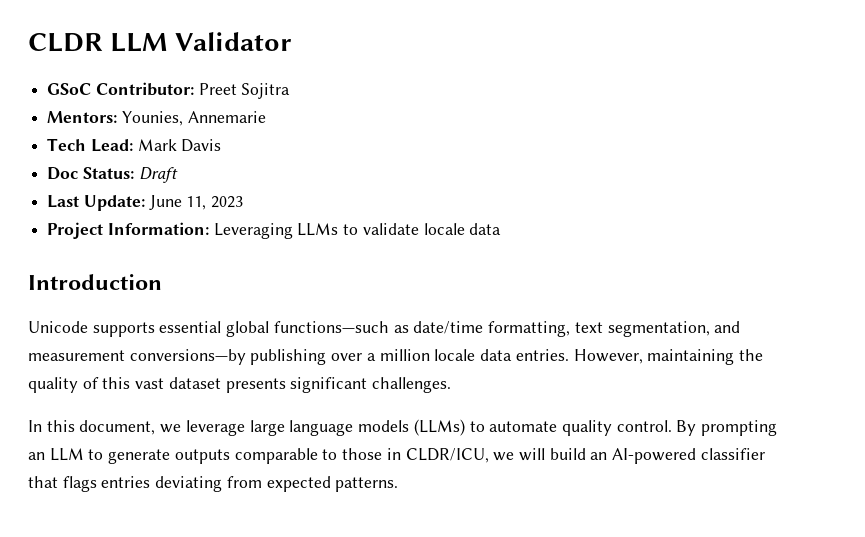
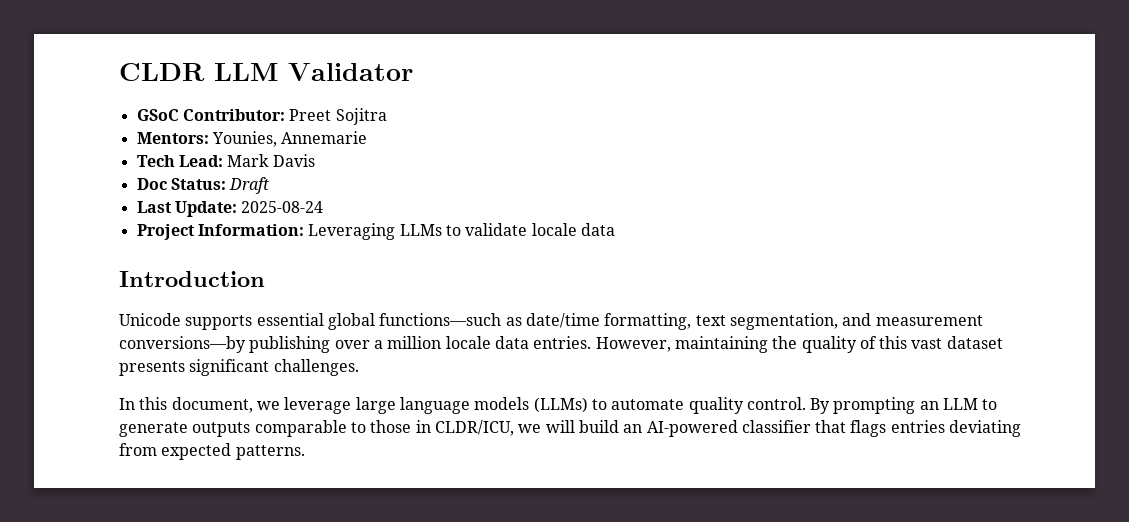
[148,195,244,210] June 11, 2023 -> [241,201,324,213] 2025-08-24

